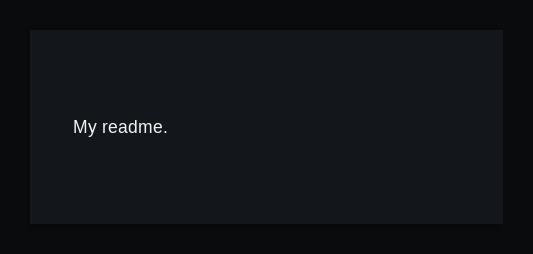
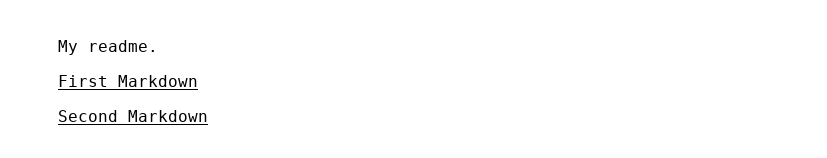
(168, 126) none -> [58,75,198,87] [58,110,208,122] // First Markdown // Second Markdown

